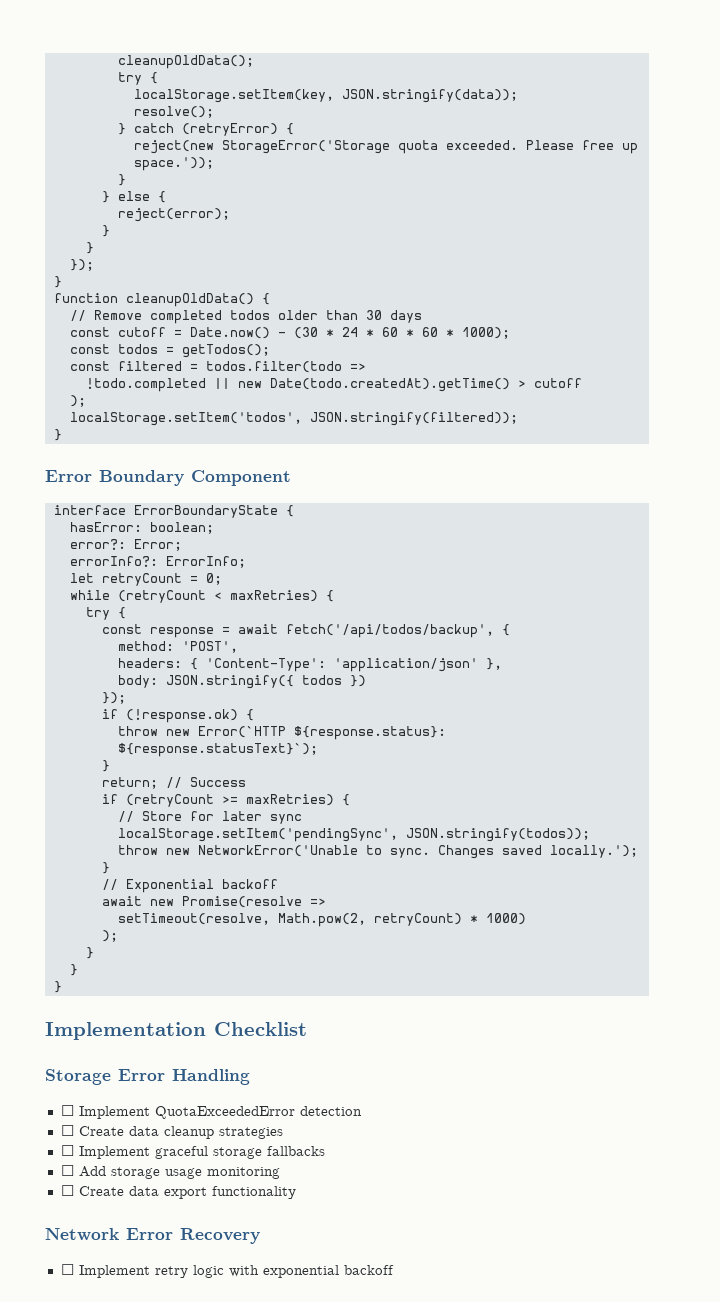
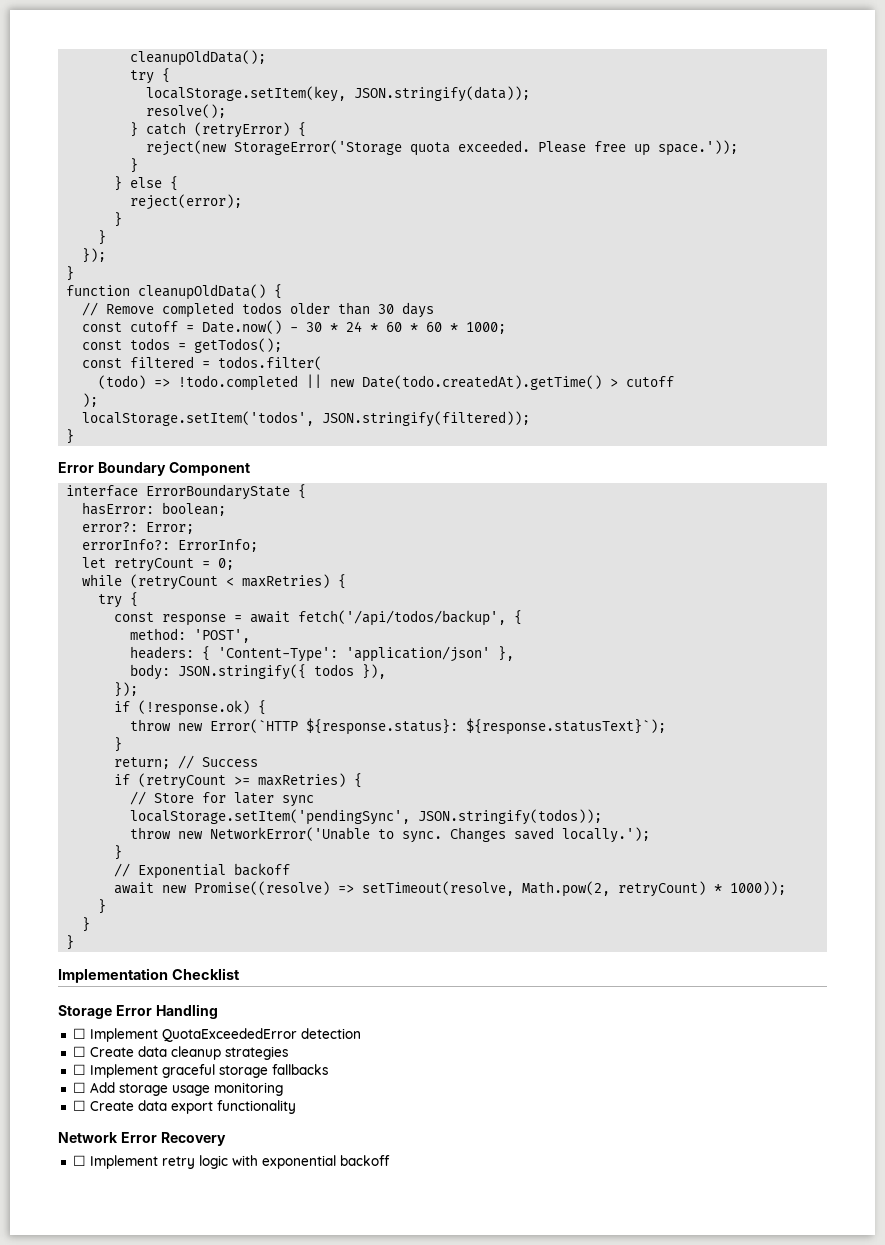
[293,327,318,339] (30 -> [306,322,323,332] 30
[461,327,510,339] 1000); -> [466,322,507,334] 1000;
[205,361,366,373] todos.filter(todo => // -> [218,356,323,370] [98,375,171,389] todos.filter( // (todo) =>
[349,675,366,687] }) -> [362,664,387,679] }),
[181,896,326,908] Promise(resolve => // -> [194,881,355,895] Promise((resolve) =>
[485,913,526,925] [101,930,118,942] 1000) // ); -> [730,881,787,895] 1000));

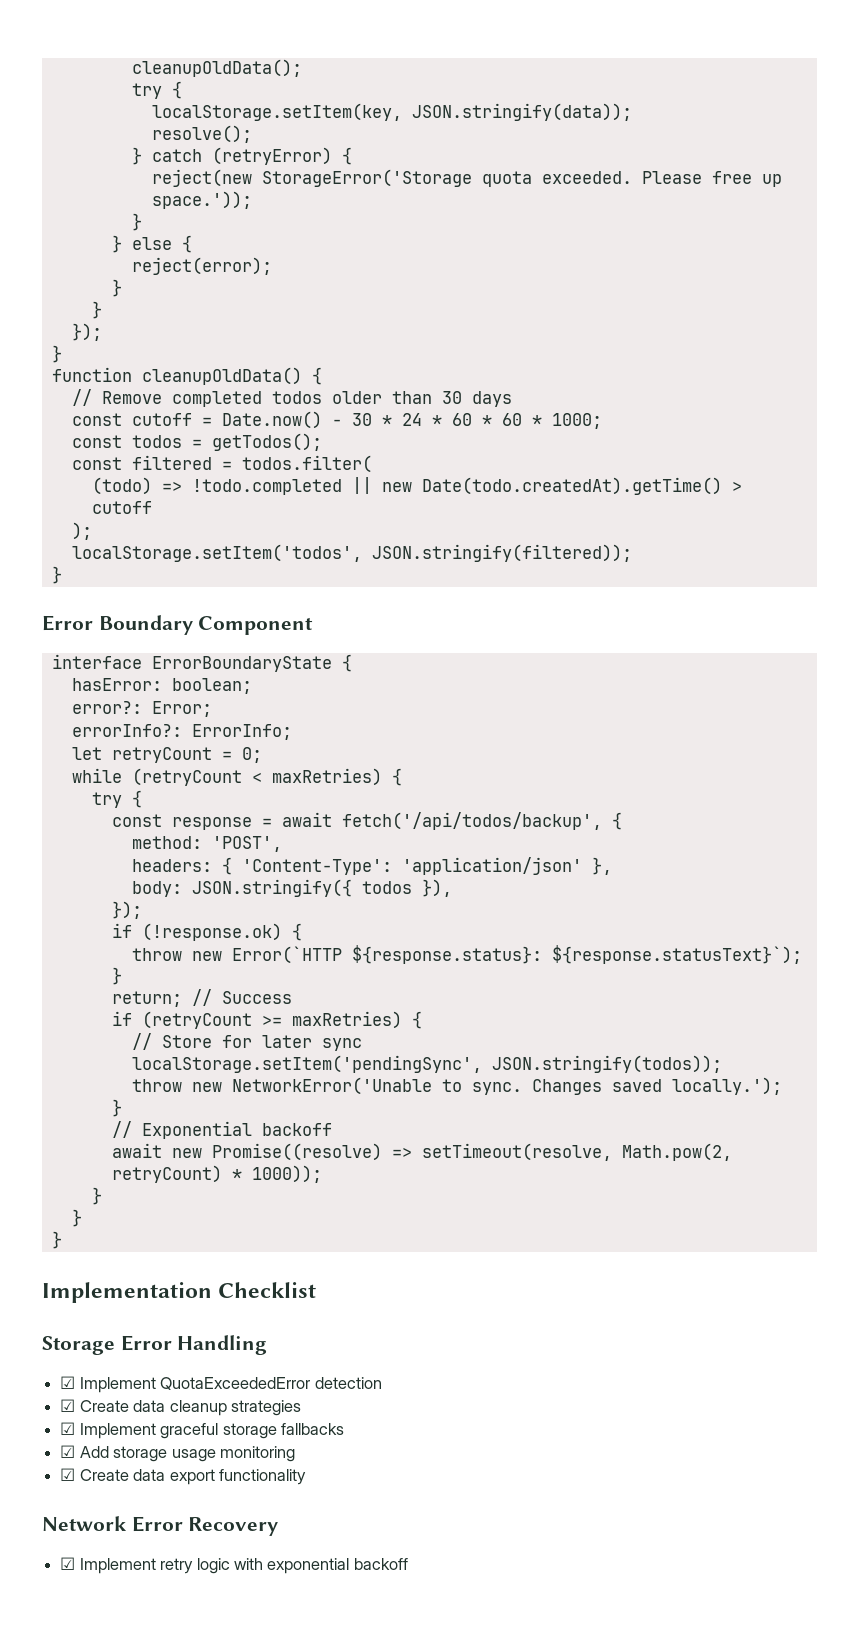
[72,1028,86,1039] ☐ -> [60,1376,76,1389] ☑
[72,1046,86,1057] ☐ -> [60,1399,76,1412] ☑
[72,1064,86,1075] ☐ -> [60,1422,76,1435] ☑
[72,1082,86,1093] ☐ -> [60,1445,76,1458] ☑
[72,1100,86,1111] ☐ -> [60,1468,76,1481] ☑
[72,1155,86,1166] ☐ -> [60,1557,76,1570] ☑

